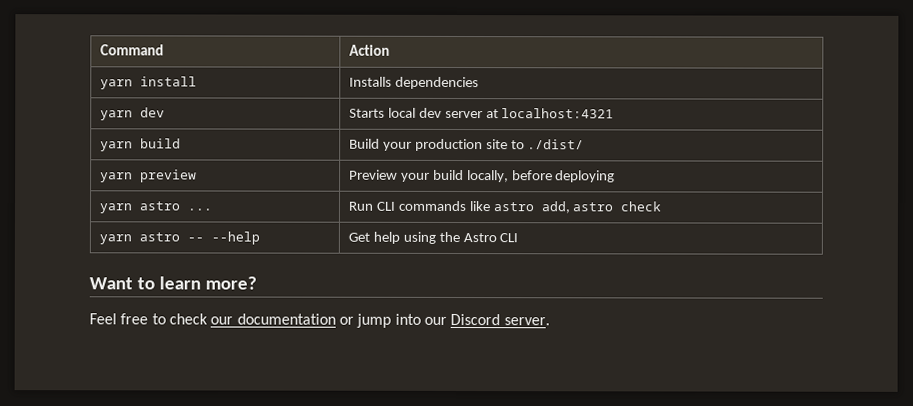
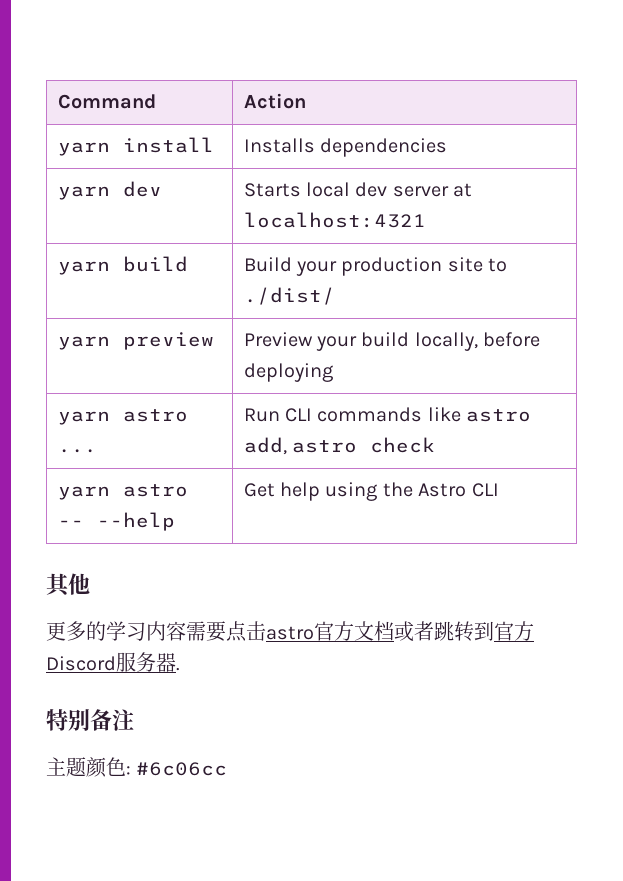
[89,276,257,290] [89,313,550,328] Want to learn more? // Feel free to check our documentation or jump into our Discord server. -> [46,573,90,597] [46,621,534,642] [46,652,180,672] [46,709,134,731] [46,757,228,778] 其他 // 更多的学习内容需要点击astro官方文档或者跳转到官方Discord服务器. // 特别备注 // 主题颜色: #6c06cc

